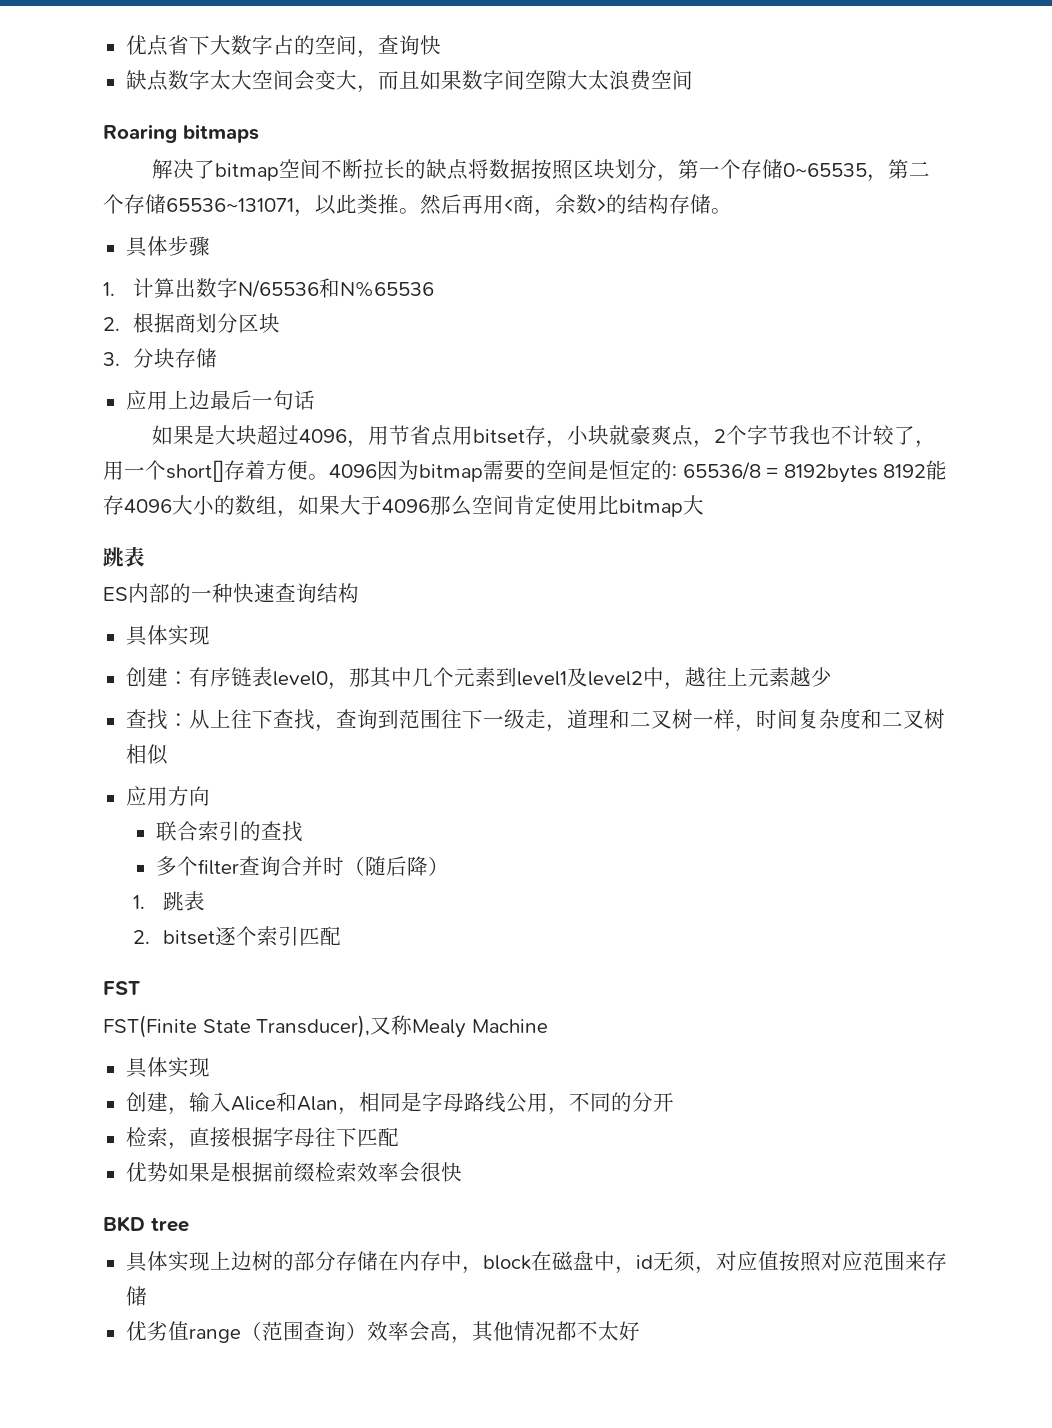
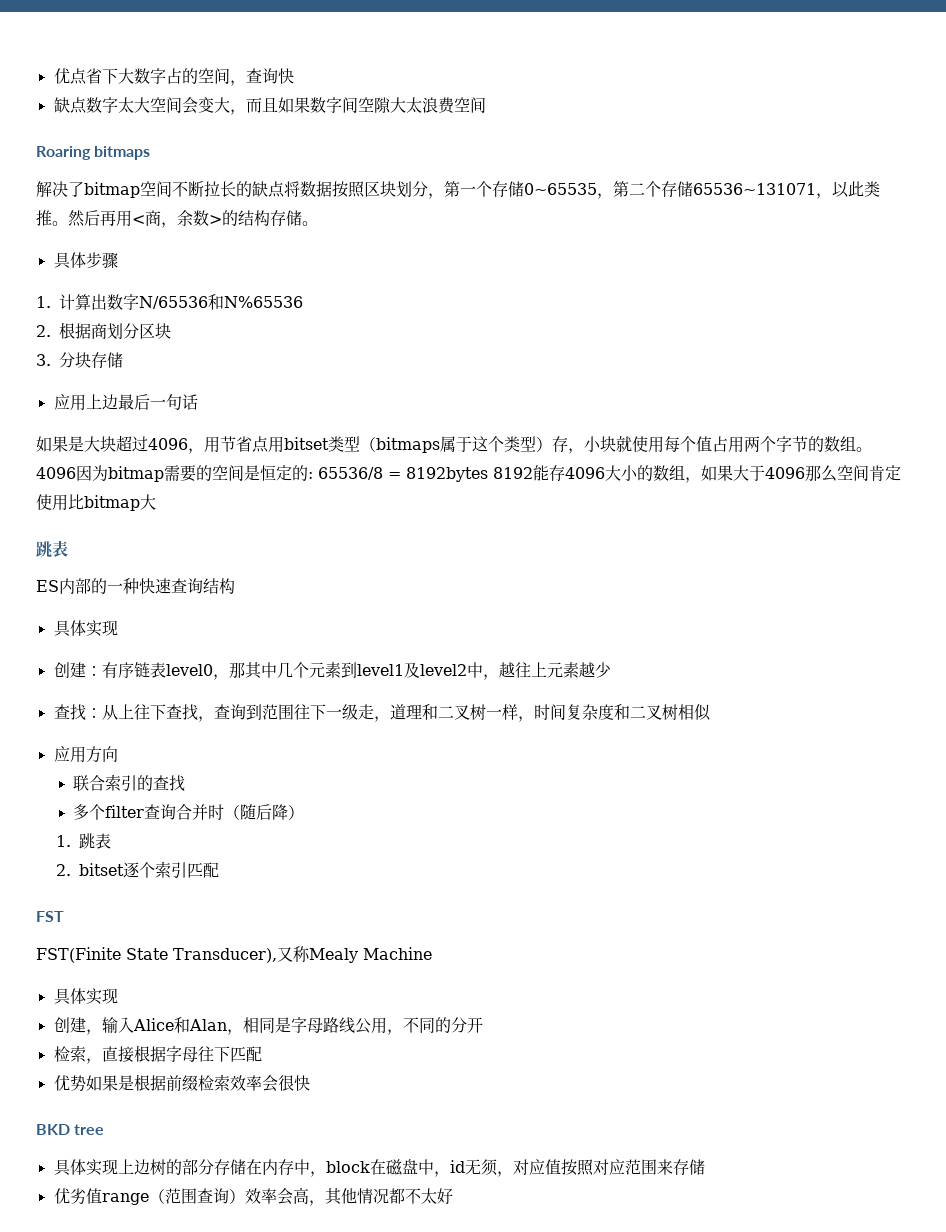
[525,425,937,448] [103,460,308,482] 存，小块就豪爽点，2个字节我也不计较了，用一个short[]存着方便 -> [328,436,856,454] 类型（bitmaps属于这个类型）存，小块就使用每个值占用两个字节的数组

